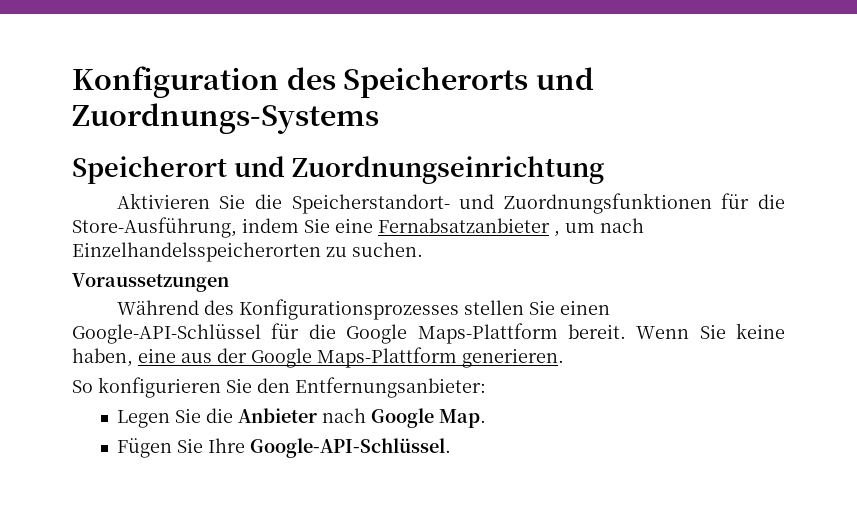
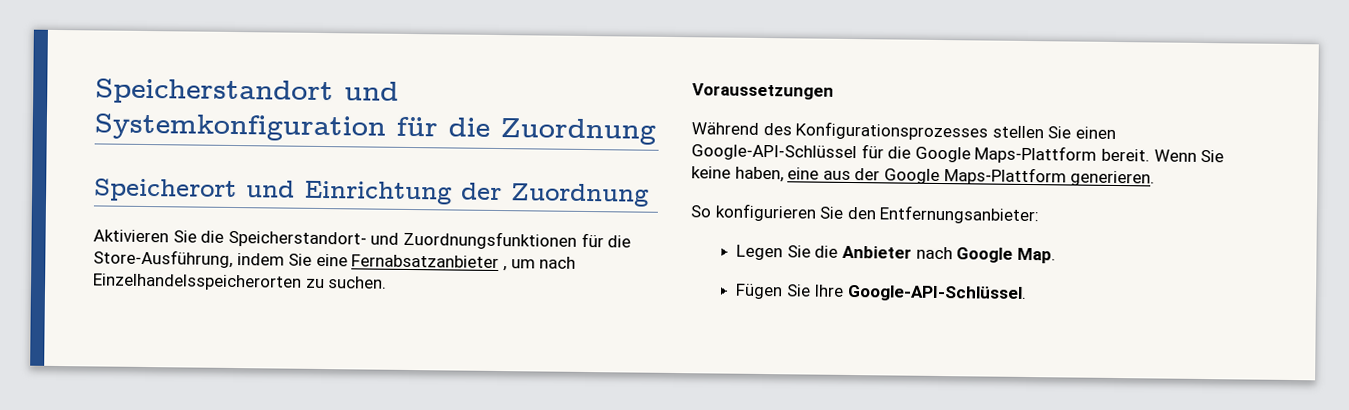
[72,66,595,98] [72,103,379,134] Konfiguration des Speicherorts und Zuordnungs-Systems -> [95,78,399,106] [94,113,656,145] Speicherstandort und Systemkonfiguration für die Zuordnung
[291,156,604,184] Zuordnungseinrichtung -> [304,180,649,207] Einrichtung der Zuordnung

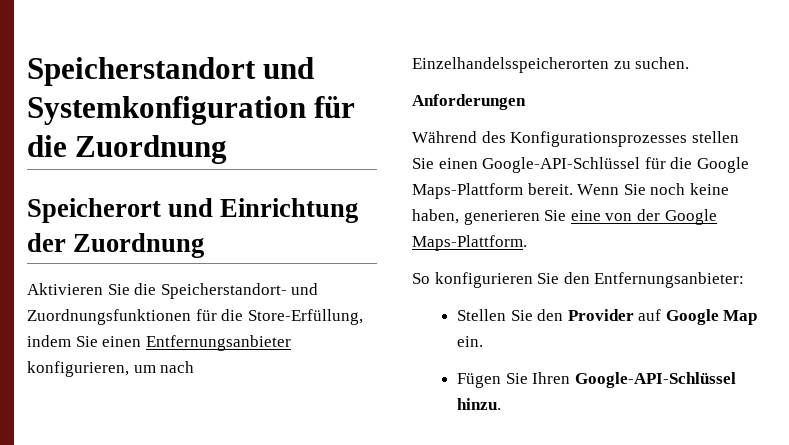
[93,249,233,268] Store-Ausführung, -> [247,309,363,325] Store-Erfüllung,
[315,253,507,272] eine Fernabsatzanbieter , -> [102,335,291,351] [27,361,129,377] einen Entfernungsanbieter konfigurieren,
[692,83,834,100] Voraussetzungen -> [412,94,526,110] Anforderungen
(1225, 156) none -> [650,183,686,195] noch
[787,167,1156,187] eine aus der Google Maps-Plattform generieren. -> [463,209,717,225] [412,235,527,251] generieren Sie eine von der Google Maps-Plattform.
[736,244,1056,264] Legen Sie die Anbieter nach Google Map. -> [456,309,758,325] [456,336,483,347] Stellen Sie den Provider auf Google Map ein.
[813,284,1027,302] Ihre Google-API-Schlüssel. -> [532,372,736,388] [456,398,501,410] Ihren Google-API-Schlüssel hinzu.

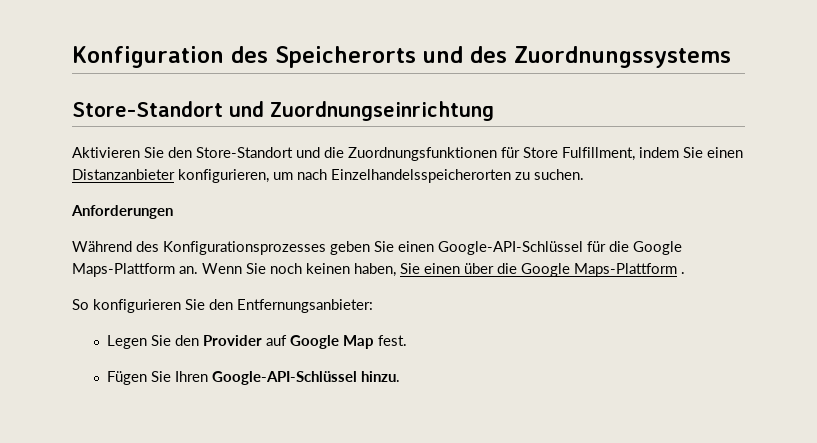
[27,57,315,86] [27,96,356,125] [27,135,228,164] [27,198,359,223] [27,233,205,258] [27,283,319,299] [27,309,363,325] Speicherstandort und Systemkonfiguration für die Zuordnung // Speicherort und Einrichtung der Zuordnung // Aktivieren Sie die Speicherstandort- und Zuordnungsfunktionen für die Store-Erfüllung, -> [72,46,731,68] [72,101,494,121] [72,147,635,161] Konfiguration des Speicherorts und des Zuordnungssystems // Store-Standort und Zuordnungseinrichtung // Aktivieren Sie den Store-Standort und die Zuordnungsfunktionen für Store Fulfillment,
[145,335,291,351] Entfernungsanbieter -> [72,169,175,180] Distanzanbieter
[691,131,739,143] stellen -> [330,241,370,255] geben
[527,183,573,195] bereit. -> [179,266,198,274] an.
[689,183,729,195] [412,209,717,225] [412,235,527,251] keine haben, generieren Sie eine von der Google Maps-Plattform. -> [306,263,685,277] keinen haben, Sie einen über die Google Maps-Plattform .
[456,309,506,321] Stellen -> [106,335,147,349] Legen
[456,336,483,347] ein. -> [377,335,407,346] fest.

